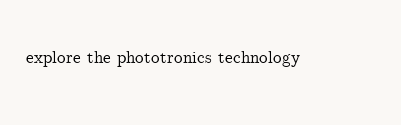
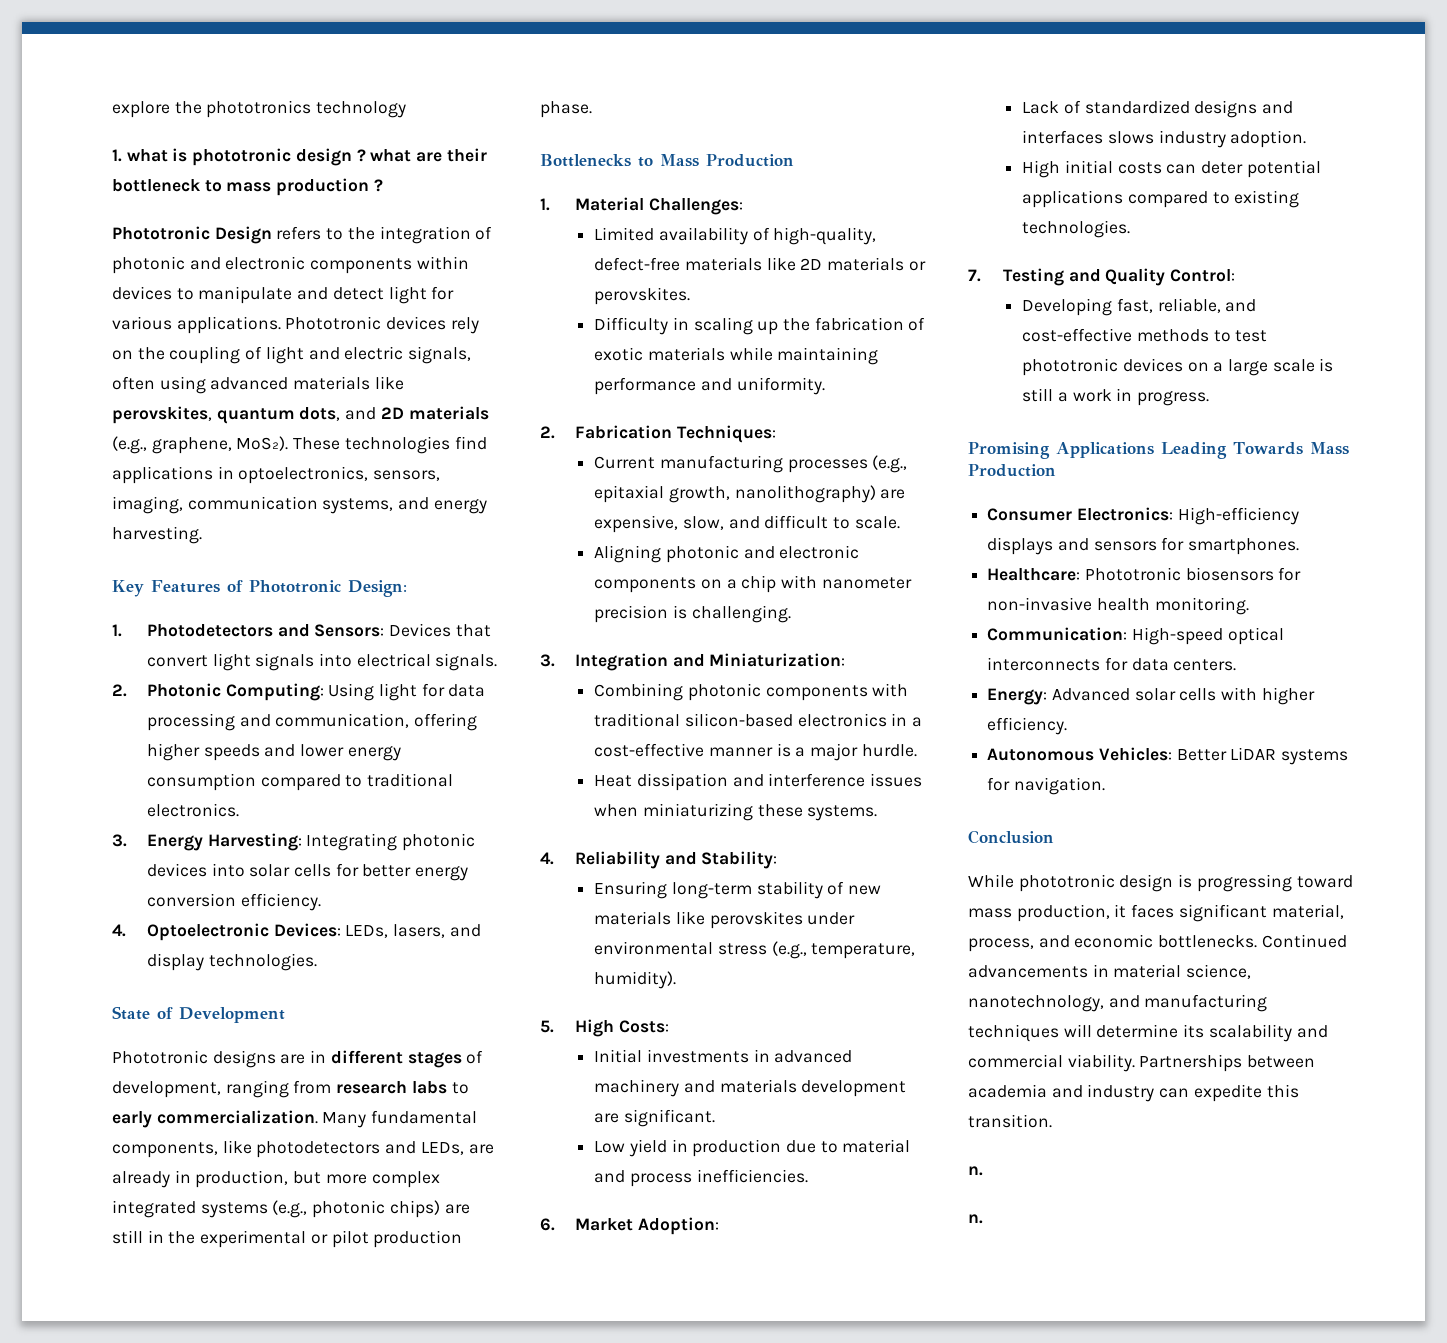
(300, 59) none -> [112,148,487,166] [112,178,383,196] [112,226,493,244] [112,256,469,274] [112,286,455,304] [112,316,479,334] [112,346,472,364] [112,376,404,394] [112,406,489,424] [112,436,487,454] [112,466,441,484] [112,496,487,514] [112,526,202,544] [112,580,407,597] [112,623,491,637] [146,653,498,671] [112,683,486,701] [146,713,478,731] [146,743,401,761] [146,773,454,791] [146,803,239,817] [112,833,476,851] [146,863,469,881] [146,893,321,911] [112,923,481,941] [146,953,317,971] [112,1006,285,1023] [112,1050,484,1068] [112,1080,469,1098] [112,1110,478,1128] [112,1140,494,1158] [112,1170,440,1188] [112,1200,470,1218] [112,1230,463,1248] [540,101,592,118] [540,154,794,167] [540,197,743,215] [594,227,877,245] [594,257,926,271] [594,287,691,305] [594,317,926,335] [594,347,879,365] [594,377,825,395] [540,425,776,443] [594,455,908,473] [594,485,906,503] [594,515,900,533] [594,545,860,563] [594,575,912,593] [594,605,791,623] [540,653,846,671] [594,683,909,701] [594,713,923,727] [594,743,917,761] [594,773,923,791] [594,803,878,821] [540,851,778,869] [594,881,882,899] [594,911,856,929] [594,941,916,959] [594,971,677,989] [540,1019,669,1037] [594,1049,853,1063] [594,1079,907,1097] [594,1109,715,1127] [594,1139,911,1157] [594,1169,808,1187] [540,1217,719,1235] [1022,100,1294,118] [1022,130,1307,148] [1022,160,1321,178] [1022,190,1300,208] [1022,220,1131,238] [968,268,1236,286] [1022,298,1257,316] [1022,328,1268,342] [1022,358,1334,376] [1022,388,1210,406] [968,442,1349,459] [968,464,1056,477] [987,507,1299,525] [987,537,1300,555] [987,567,1302,581] [987,597,1249,615] [987,627,1284,645] [987,657,1237,671] [987,687,1315,705] [987,717,1068,735] [987,747,1349,765] [987,777,1105,795] [968,830,1054,844] [968,874,1353,892] [968,904,1344,922] [968,934,1347,952] [968,964,1252,979] [968,994,1268,1012] [968,1024,1328,1042] [968,1054,1316,1072] [968,1084,1299,1102] [968,1114,1052,1128] [968,1166,983,1176] [968,1214,983,1224] // 1. what is phototronic design ? what are their bottleneck to mass production ? // Phototronic Design refers to the integration of photonic and electronic components within devices to manipulate and detect light for various applications. Phototronic devices rely on the coupling of light and electric signals, often using advanced materials like perovskites, quantum dots, and 2D materials (e.g., graphene, MoS₂). These technologies find applications in optoelectronics, sensors, imaging, communication systems, and energy harvesting. // Key Features of Phototronic Design: // 1. Photodetectors and Sensors: Devices that convert light signals into electrical signals. // 2. Photonic Computing: Using light for data processing and communication, offering higher speeds and lower energy consumption compared to traditional electronics. // 3. Energy Harvesting: Integrating photonic devices into solar cells for better energy conversion efficiency. // 4. Optoelectronic Devices: LEDs, lasers, and display technologies. // State of Development // Phototronic designs are in different stages of development, ranging from research labs to early commercialization. Many fundamental components, like photodetectors and LEDs, are already in production, but more complex integrated systems (e.g., photonic chips) are still in the experimental or pilot production phase. // Bottlenecks to Mass Production // 1. Material Challenges: // Limited availability of high-quality, defect-free materials like 2D materials or perovskites. // Difficulty in scaling up the fabrication of exotic materials while maintaining performance and uniformity. // 2. Fabrication Techniques: // Current manufacturing processes (e.g., epitaxial growth, nanolithography) are expensive, slow, and difficult to scale. // Aligning photonic and electronic components on a chip with nanometer precision is challenging. // 3. Integration and Miniaturization: // Combining photonic components with traditional silicon-based electronics in a cost-effective manner is a major hurdle. // Heat dissipation and interference issues when miniaturizing these systems. // 4. Reliability and Stability: // Ensuring long-term stability of new materials like perovskites under environmental stress (e.g., temperature, humidity). // 5. High Costs: // Initial investments in advanced machinery and materials development are significant. // Low yield in production due to material and process inefficiencies. // 6. Market Adoption: // Lack of standardized designs and interfaces slows industry adoption. // High initial costs can deter potential applications compared to existing technologies. // 7. Testing and Quality Control: // Developing fast, reliable, and cost-effective methods to test phototronic devices on a large scale is still a work in progress. // Promising Applications Leading Towards Mass Production // Consumer Electronics: High-efficiency displays and sensors for smartphones. // Healthcare: Phototronic biosensors for non-invasive health monitoring. // Communication: High-speed optical interconnects for data centers. // Energy: Advanced solar cells with higher efficiency. // Autonomous Vehicles: Better LiDAR systems for navigation. // Conclusion // While phototronic design is progressing toward mass production, it faces significant material, process, and economic bottlenecks. Continued advancements in material science, nanotechnology, and manufacturing techniques will determine its scalability and commercial viability. Partnerships between academia and industry can expedite this transition. // n. // n.

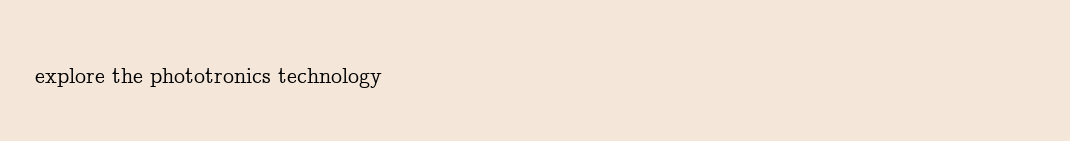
[112,148,487,166] [112,178,383,196] [112,226,493,244] [112,256,469,274] [112,286,455,304] [112,316,479,334] [112,346,472,364] [112,376,404,394] [112,406,489,424] [112,436,487,454] [112,466,441,484] [112,496,487,514] [112,526,202,544] [112,580,407,597] [112,623,491,637] [146,653,498,671] [112,683,486,701] [146,713,478,731] [146,743,401,761] [146,773,454,791] [146,803,239,817] [112,833,476,851] [146,863,469,881] [146,893,321,911] [112,923,481,941] [146,953,317,971] [112,1006,285,1023] [112,1050,484,1068] [112,1080,469,1098] [112,1110,478,1128] [112,1140,494,1158] [112,1170,440,1188] [112,1200,470,1218] [112,1230,463,1248] [540,101,592,118] [540,154,794,167] [540,197,743,215] [594,227,877,245] [594,257,926,271] [594,287,691,305] [594,317,926,335] [594,347,879,365] [594,377,825,395] [540,425,776,443] [594,455,908,473] [594,485,906,503] [594,515,900,533] [594,545,860,563] [594,575,912,593] [594,605,791,623] [540,653,846,671] [594,683,909,701] [594,713,923,727] [594,743,917,761] [594,773,923,791] [594,803,878,821] [540,851,778,869] [594,881,882,899] [594,911,856,929] [594,941,916,959] [594,971,677,989] [540,1019,669,1037] [594,1049,853,1063] [594,1079,907,1097] [594,1109,715,1127] [594,1139,911,1157] [594,1169,808,1187] [540,1217,719,1235] [1022,100,1294,118] [1022,130,1307,148] [1022,160,1321,178] [1022,190,1300,208] [1022,220,1131,238] [968,268,1236,286] [1022,298,1257,316] [1022,328,1268,342] [1022,358,1334,376] [1022,388,1210,406] [968,442,1349,459] [968,464,1056,477] [987,507,1299,525] [987,537,1300,555] [987,567,1302,581] [987,597,1249,615] [987,627,1284,645] [987,657,1237,671] [987,687,1315,705] [987,717,1068,735] [987,747,1349,765] [987,777,1105,795] [968,830,1054,844] [968,874,1353,892] [968,904,1344,922] [968,934,1347,952] [968,964,1252,979] [968,994,1268,1012] [968,1024,1328,1042] [968,1054,1316,1072] [968,1084,1299,1102] [968,1114,1052,1128] [968,1166,983,1176] [968,1214,983,1224] // 1. what is phototronic design ? what are their bottleneck to mass production ? // Phototronic Design refers to the integration of photonic and electronic components within devices to manipulate and detect light for various applications. Phototronic devices rely on the coupling of light and electric signals, often using advanced materials like perovskites, quantum dots, and 2D materials (e.g., graphene, MoS₂). These technologies find applications in optoelectronics, sensors, imaging, communication systems, and energy harvesting. // Key Features of Phototronic Design: // 1. Photodetectors and Sensors: Devices that convert light signals into electrical signals. // 2. Photonic Computing: Using light for data processing and communication, offering higher speeds and lower energy consumption compared to traditional electronics. // 3. Energy Harvesting: Integrating photonic devices into solar cells for better energy conversion efficiency. // 4. Optoelectronic Devices: LEDs, lasers, and display technologies. // State of Development // Phototronic designs are in different stages of development, ranging from research labs to early commercialization. Many fundamental components, like photodetectors and LEDs, are already in production, but more complex integrated systems (e.g., photonic chips) are still in the experimental or pilot production phase. // Bottlenecks to Mass Production // 1. Material Challenges: // Limited availability of high-quality, defect-free materials like 2D materials or perovskites. // Difficulty in scaling up the fabrication of exotic materials while maintaining performance and uniformity. // 2. Fabrication Techniques: // Current manufacturing processes (e.g., epitaxial growth, nanolithography) are expensive, slow, and difficult to scale. // Aligning photonic and electronic components on a chip with nanometer precision is challenging. // 3. Integration and Miniaturization: // Combining photonic components with traditional silicon-based electronics in a cost-effective manner is a major hurdle. // Heat dissipation and interference issues when miniaturizing these systems. // 4. Reliability and Stability: // Ensuring long-term stability of new materials like perovskites under environmental stress (e.g., temperature, humidity). // 5. High Costs: // Initial investments in advanced machinery and materials development are significant. // Low yield in production due to material and process inefficiencies. // 6. Market Adoption: // Lack of standardized designs and interfaces slows industry adoption. // High initial costs can deter potential applications compared to existing technologies. // 7. Testing and Quality Control: // Developing fast, reliable, and cost-effective methods to test phototronic devices on a large scale is still a work in progress. // Promising Applications Leading Towards Mass Production // Consumer Electronics: High-efficiency displays and sensors for smartphones. // Healthcare: Phototronic biosensors for non-invasive health monitoring. // Communication: High-speed optical interconnects for data centers. // Energy: Advanced solar cells with higher efficiency. // Autonomous Vehicles: Better LiDAR systems for navigation. // Conclusion // While phototronic design is progressing toward mass production, it faces significant material, process, and economic bottlenecks. Continued advancements in material science, nanotechnology, and manufacturing techniques will determine its scalability and commercial viability. Partnerships between academia and industry can expedite this transition. // n. // n. -> (382, 78) none

